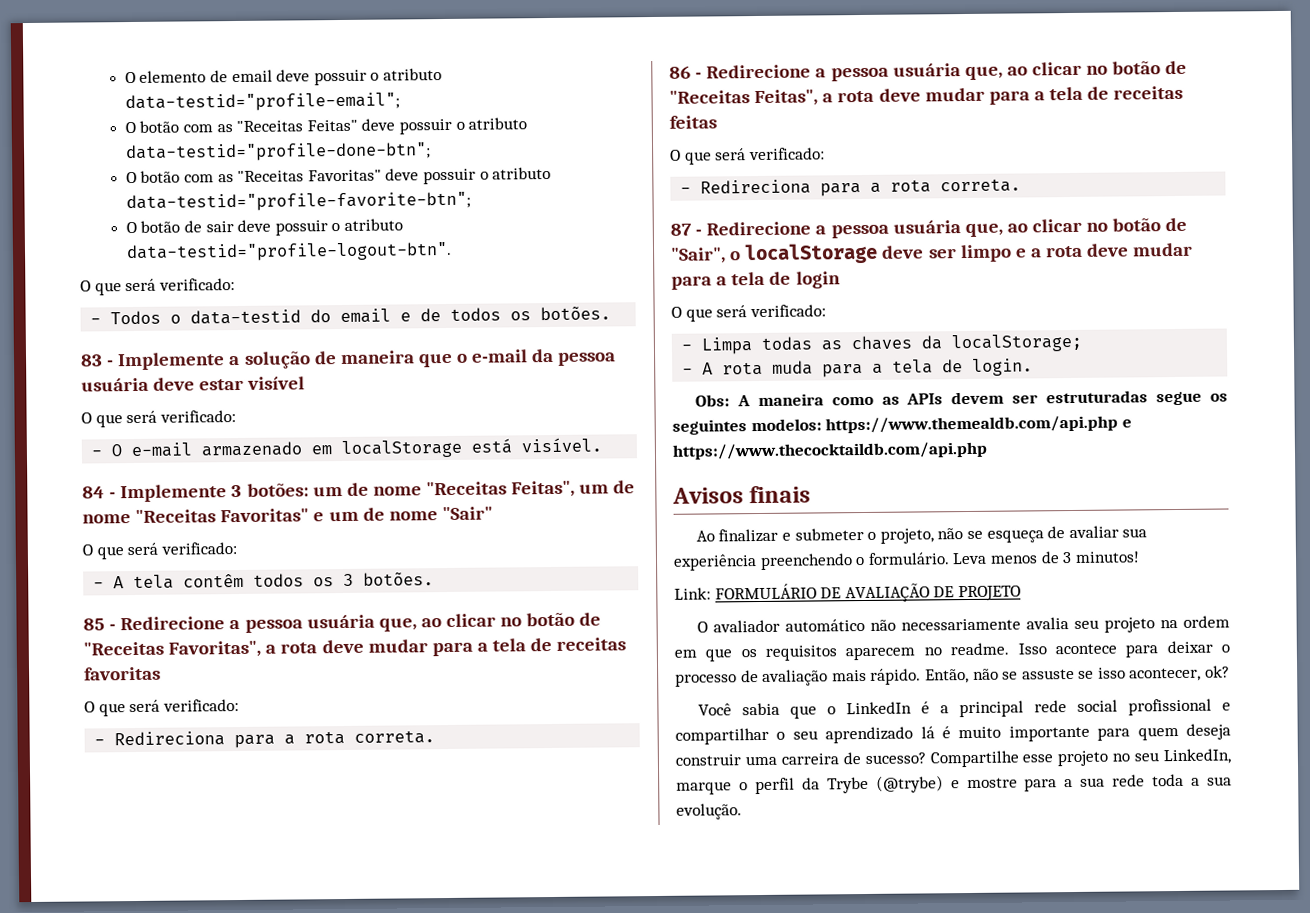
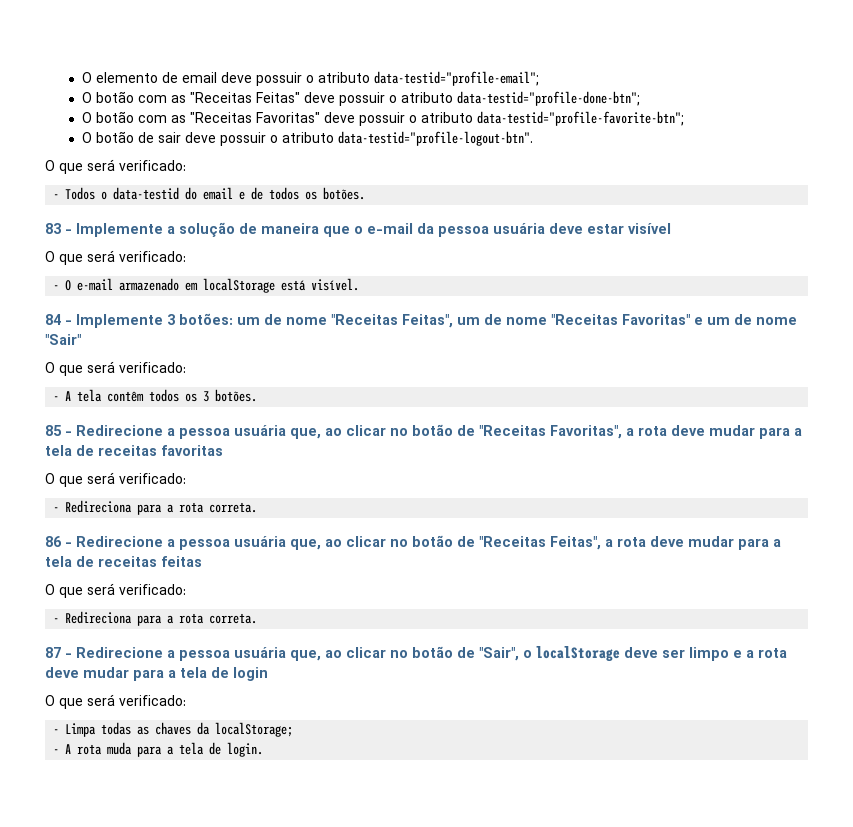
[694,390,1228,407] [672,415,1132,435] [672,441,988,460] [672,485,812,504] [695,525,1148,544] [673,551,1140,571] [674,583,1021,603] [696,615,1230,633] [674,640,1230,662] [675,665,1231,687] [697,698,1231,719] [675,723,1231,745] [675,748,1231,768] [676,773,1232,795] [676,803,742,820] // Obs: A maneira como as APIs devem ser estruturadas segue os seguintes modelos: https://www.themealdb.com/api.php e https://www.thecocktaildb.com/api.php // Avisos finais // Ao finalizar e submeter o projeto, não se esqueça de avaliar sua experiência preenchendo o formulário. Leva menos de 3 minutos! // Link: FORMULÁRIO DE AVALIAÇÃO DE PROJETO // O avaliador automático não necessariamente avalia seu projeto na ordem em que os requisitos aparecem no readme. Isso acontece para deixar o processo de avaliação mais rápido. Então, não se assuste se isso acontecer, ok? // Você sabia que o LinkedIn é a principal rede social profissional e compartilhar o seu aprendizado lá é muito importante para quem deseja construir uma carreira de sucesso? Compartilhe esse projeto no seu LinkedIn, marque o perfil da Trybe (@trybe) e mostre para a sua rede toda a sua evolução. -> (264, 749) none

